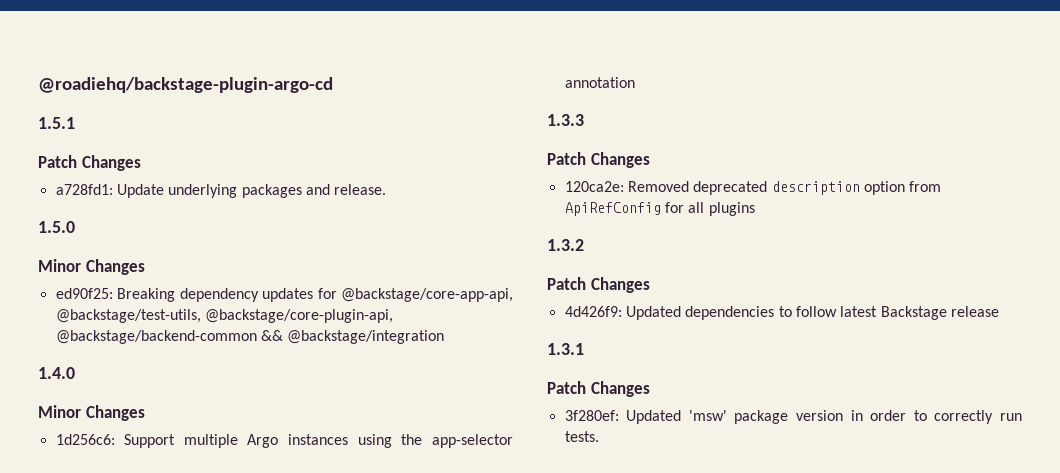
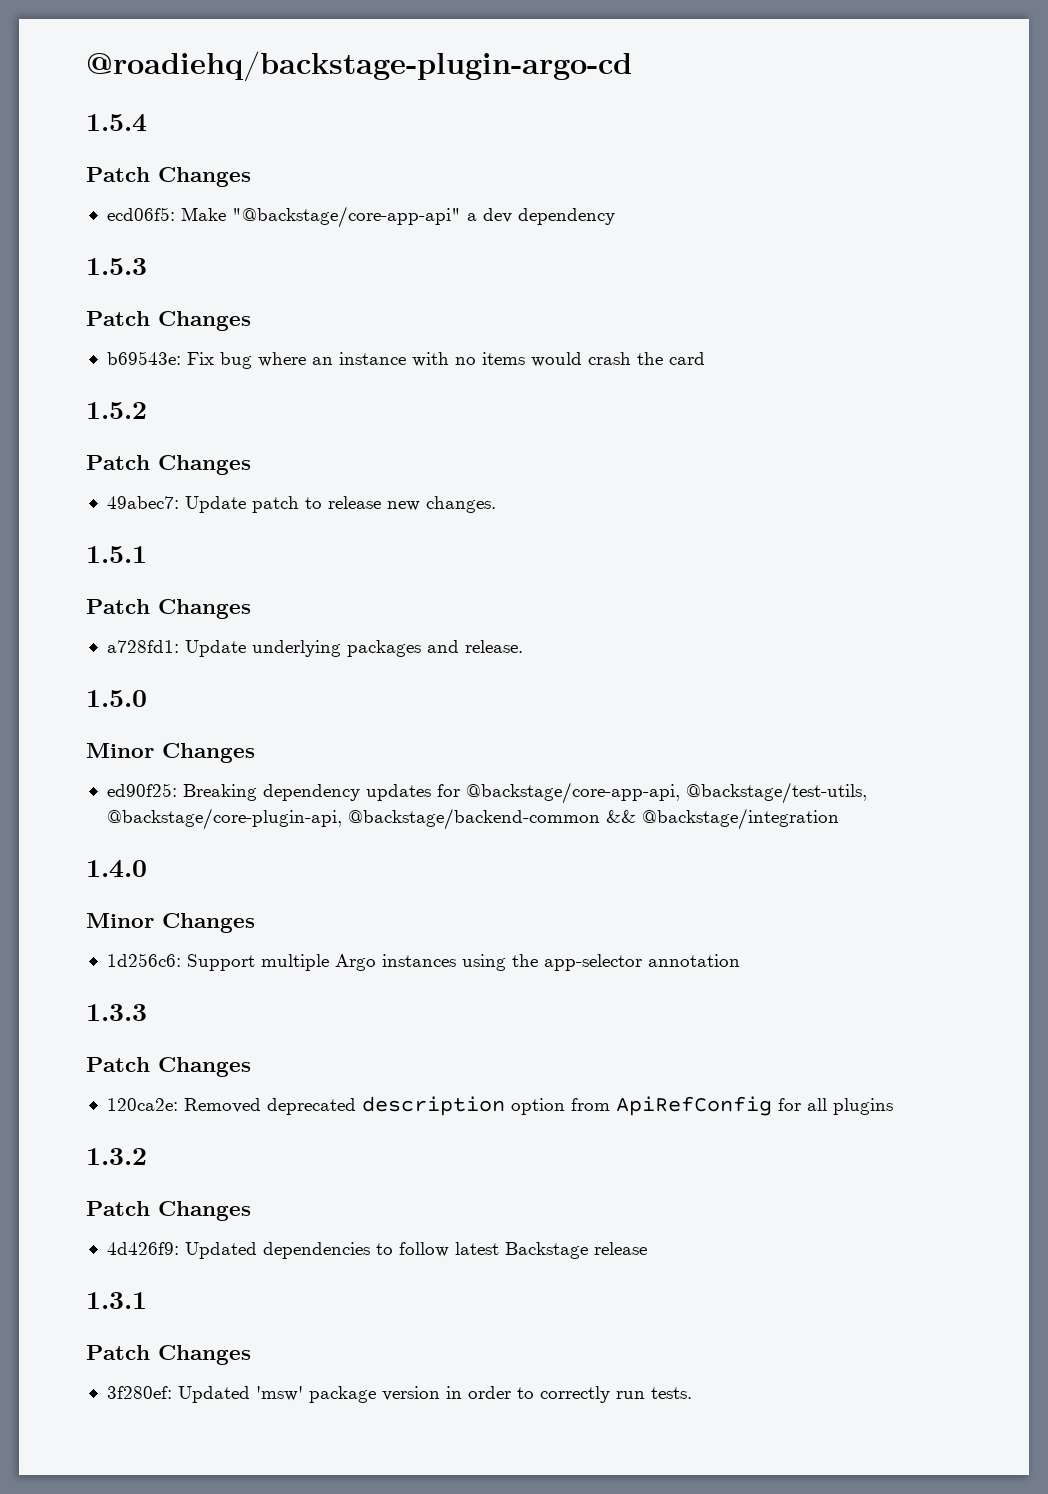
(333, 85) none -> [86,114,147,132] [86,167,251,187] [106,206,615,228] [86,258,147,275] [86,311,251,331] [106,351,705,369] [86,402,147,419] [86,455,251,475] [106,496,496,513] // 1.5.4 // Patch Changes // ecd06f5: Make "@backstage/core-app-api" a dev dependency // 1.5.3 // Patch Changes // b69543e: Fix bug where an instance with no items would crash the card // 1.5.2 // Patch Changes // 49abec7: Update patch to release new changes.

